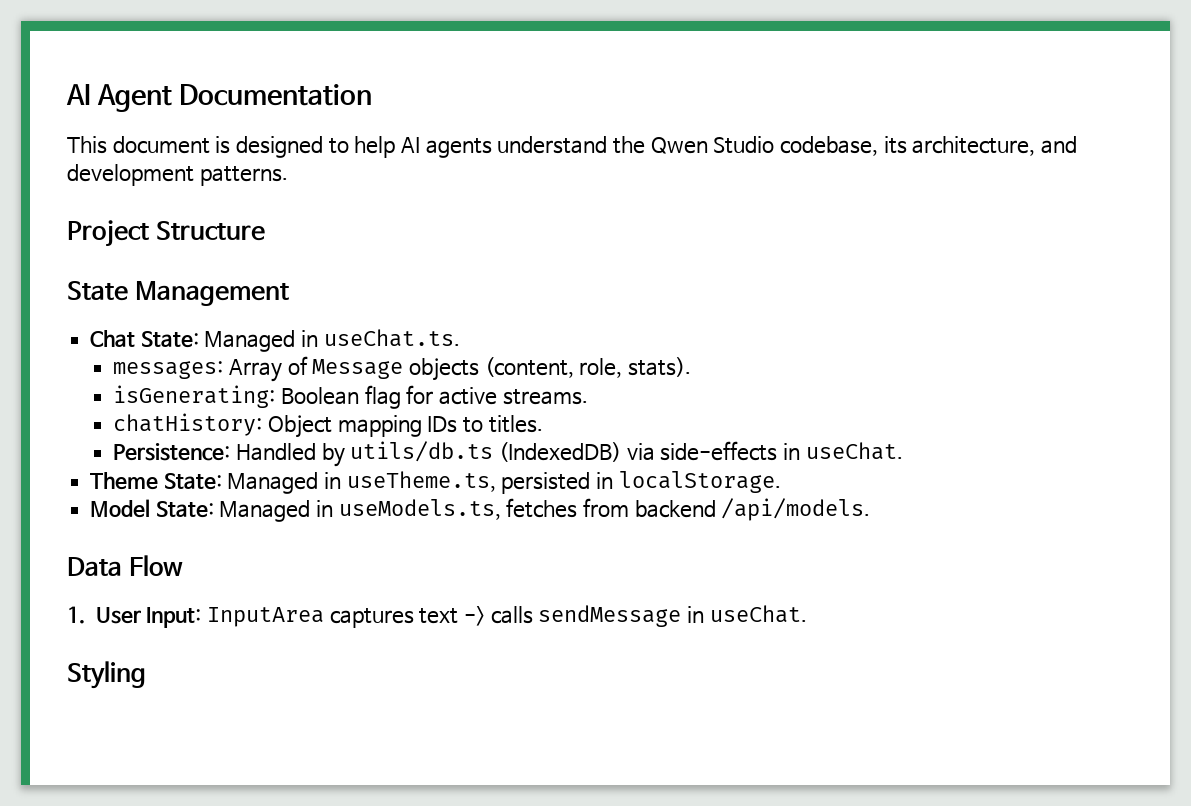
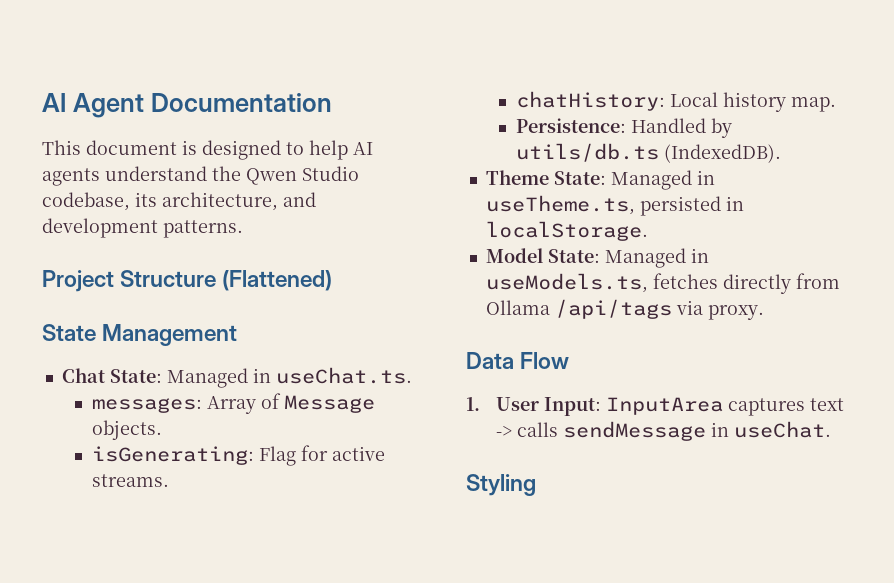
(265, 231) none -> [222,270,333,291] (Flattened)
[408,357,691,381] objects (content, role, stats). -> [91,420,162,440] objects.
[280,385,401,409] Boolean flag -> [258,446,296,466] Flag
[267,415,543,438] Object mapping IDs to titles. -> [669,92,836,112] Local history map.
[498,441,903,462] (IndexedDB) via side-effects in useChat. -> [663,144,781,163] (IndexedDB).
[583,498,871,521] from backend /api/models. -> [722,273,840,294] [485,299,764,320] directly from Ollama /api/tags via proxy.

